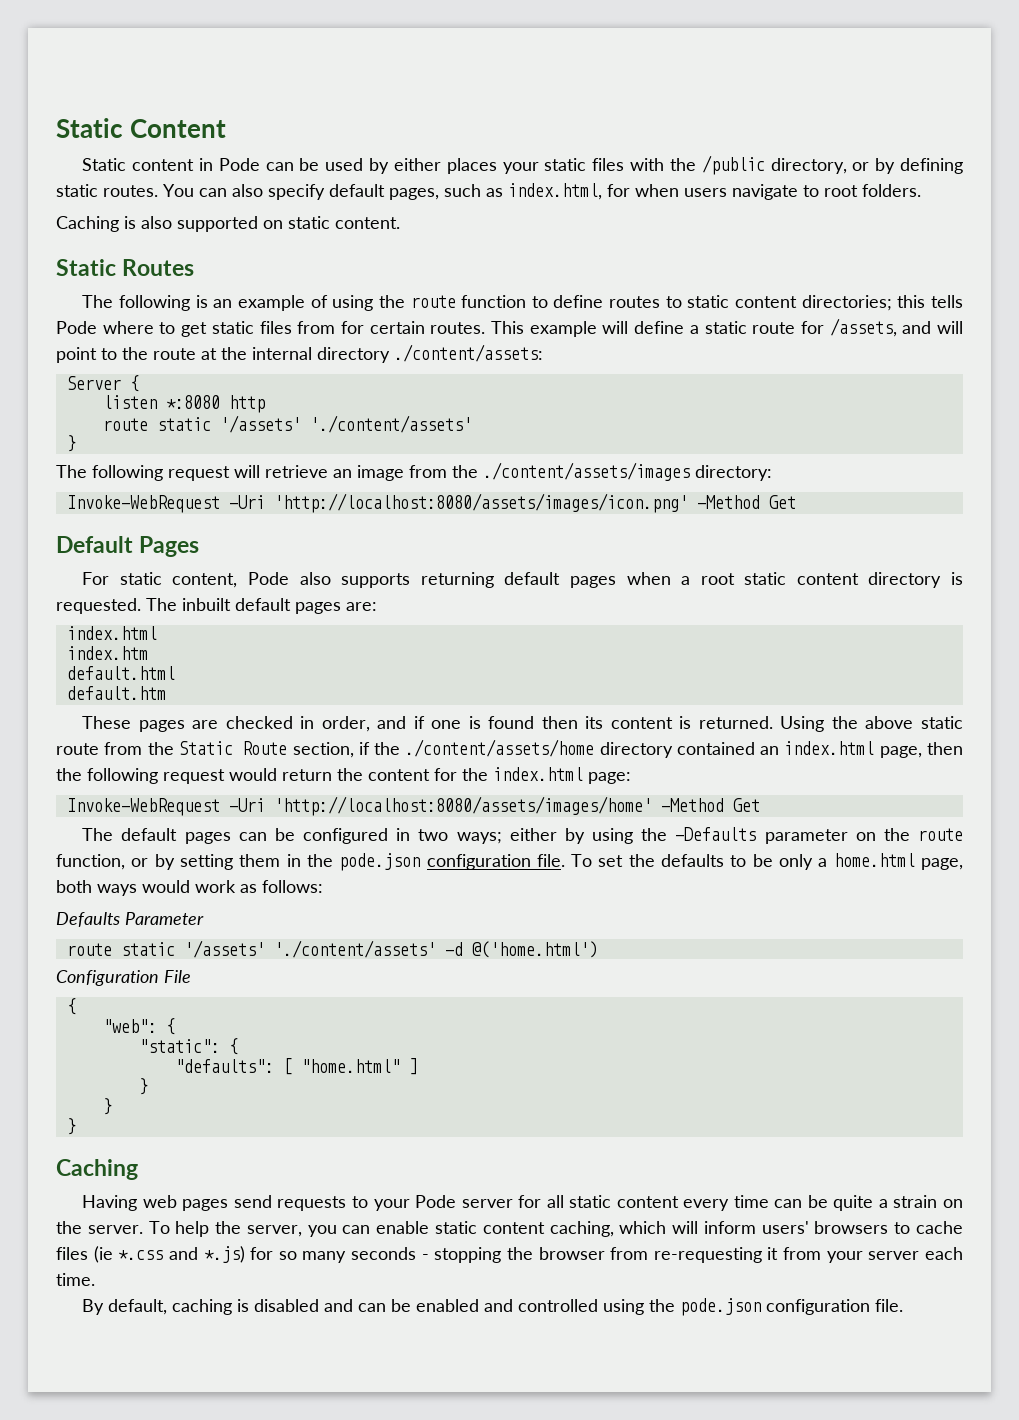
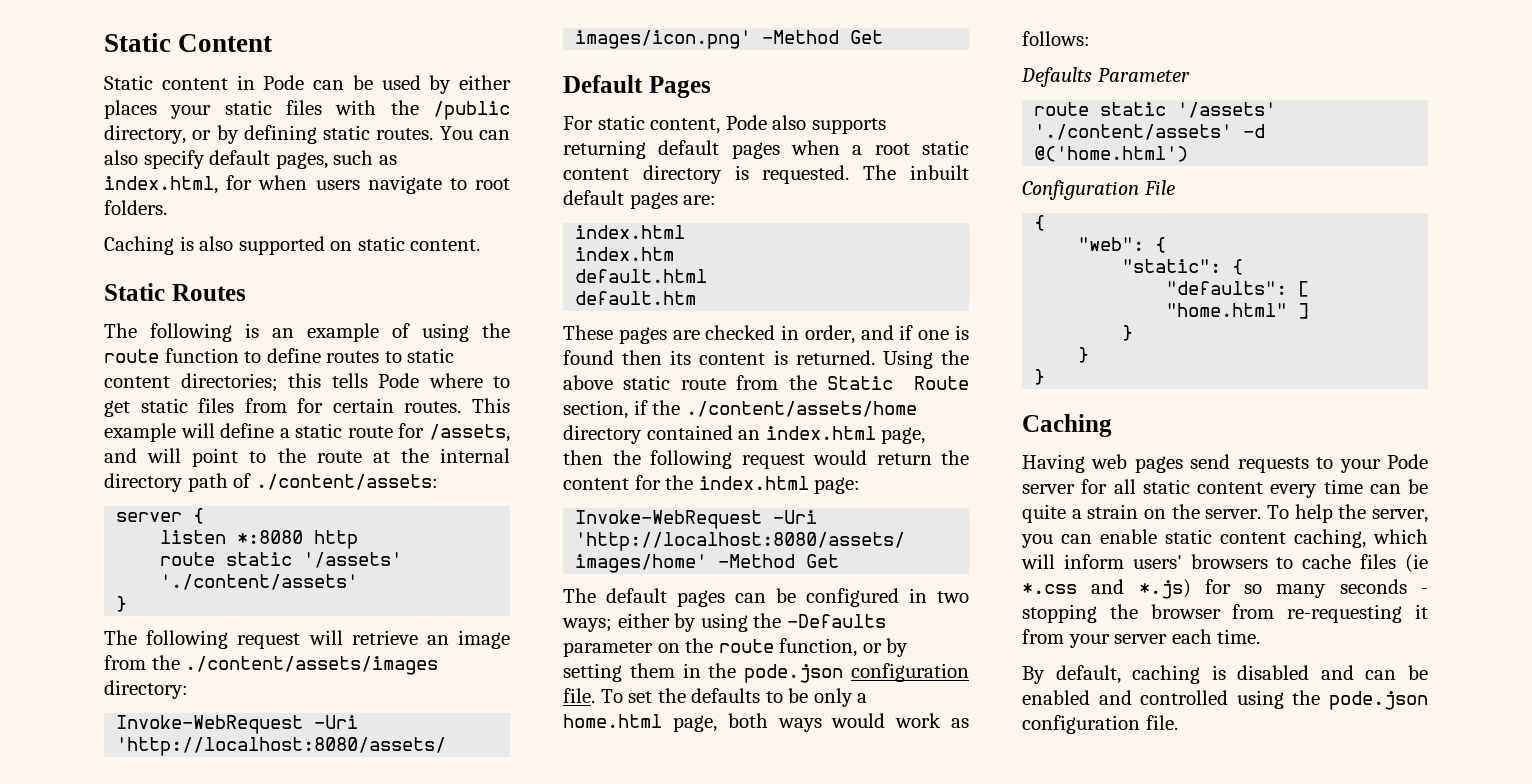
(390, 355) none -> [187,473,252,492] path of
[66,376,121,390] Server -> [116,512,183,522] server

